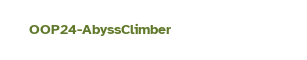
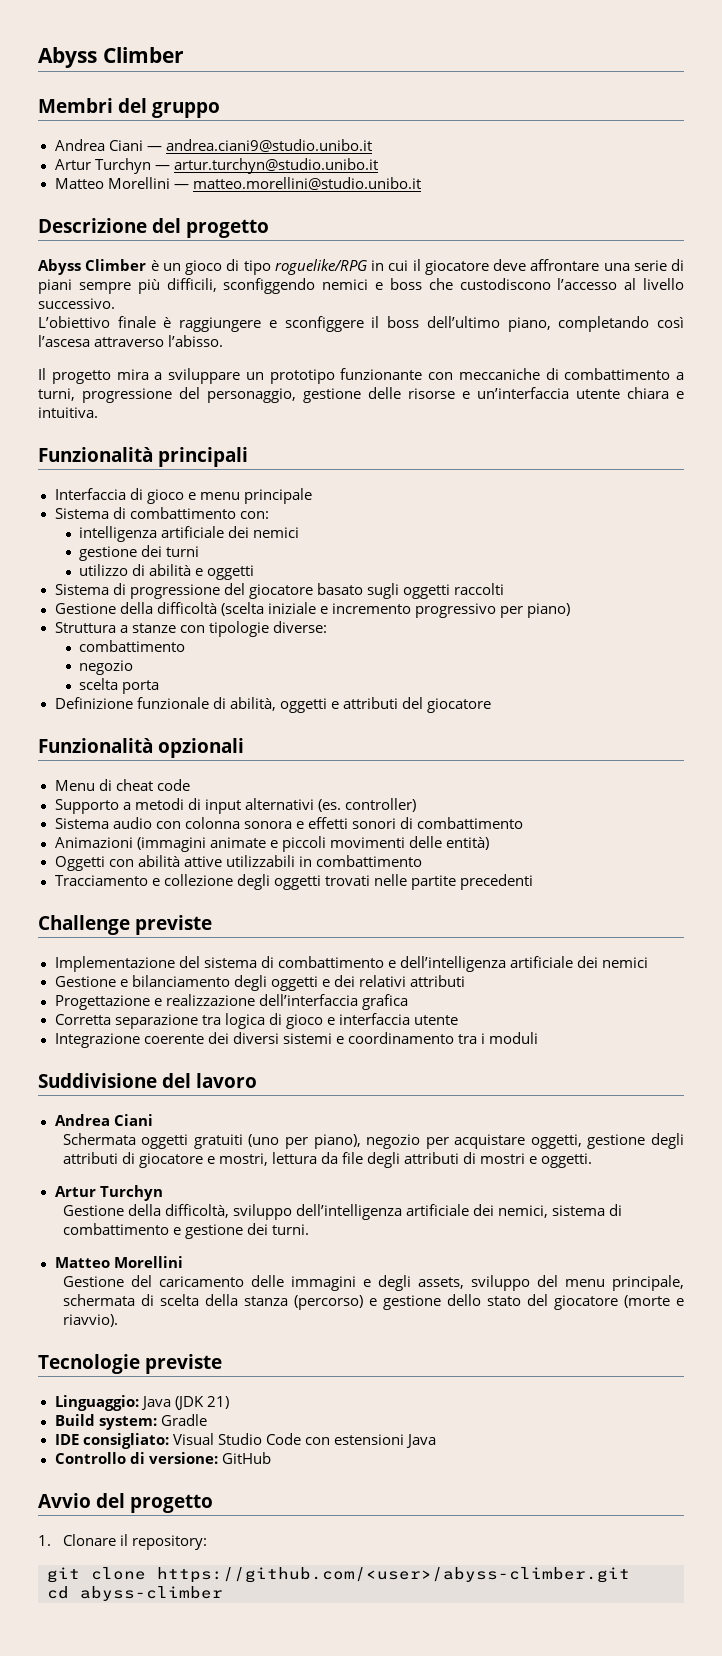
[29,23,171,36] OOP24-AbyssClimber -> [38,47,184,68] [38,98,221,118] [54,139,372,152] [54,158,378,174] [54,177,421,190] [38,218,270,238] [38,259,684,275] [38,278,685,294] [38,298,115,309] [38,316,685,332] [38,335,224,347] [38,368,684,384] [38,387,684,403] [38,407,98,418] [38,447,249,467] [54,488,312,504] [54,507,269,519] [79,526,300,542] [79,545,200,561] [79,564,255,580] [54,583,504,599] [54,602,570,618] [54,621,327,637] [79,640,186,652] [79,660,134,675] [79,678,160,694] [54,697,491,713] [38,738,245,758] [54,779,190,791] [54,798,416,814] [54,817,523,829] [54,836,489,852] [54,855,422,871] [54,874,533,890] [38,915,213,935] [54,956,648,972] [54,975,465,991] [54,994,408,1010] [54,1013,458,1029] [54,1032,538,1048] [38,1073,258,1088] [54,1114,153,1126] [62,1133,685,1149] [62,1152,593,1168] [54,1185,163,1201] [62,1204,623,1220] [62,1223,309,1239] [54,1256,183,1268] [62,1275,684,1291] [62,1294,684,1310] [62,1314,118,1327] [38,1354,223,1374] [54,1395,229,1411] [54,1414,207,1430] [54,1433,436,1449] [54,1452,271,1464] [38,1493,214,1513] [38,1534,207,1550] [47,1567,630,1583] [47,1586,223,1601] Abyss Climber // Membri del gruppo // Andrea Ciani — andrea.ciani9@studio.unibo.it // Artur Turchyn — artur.turchyn@studio.unibo.it // Matteo Morellini — matteo.morellini@studio.unibo.it // Descrizione del progetto // Abyss Climber è un gioco di tipo roguelike/RPG in cui il giocatore deve affrontare una serie di piani sempre più difficili, sconfiggendo nemici e boss che custodiscono l’accesso al livello successivo. // L’obiettivo finale è raggiungere e sconfiggere il boss dell’ultimo piano, completando così l’ascesa attraverso l’abisso. // Il progetto mira a sviluppare un prototipo funzionante con meccaniche di combattimento a turni, progressione del personaggio, gestione delle risorse e un’interfaccia utente chiara e intuitiva. // Funzionalità principali // Interfaccia di gioco e menu principale // Sistema di combattimento con: // intelligenza artificiale dei nemici // gestione dei turni // utilizzo di abilità e oggetti // Sistema di progressione del giocatore basato sugli oggetti raccolti // Gestione della difficoltà (scelta iniziale e incremento progressivo per piano) // Struttura a stanze con tipologie diverse: // combattimento // negozio // scelta porta // Definizione funzionale di abilità, oggetti e attributi del giocatore // Funzionalità opzionali // Menu di cheat code // Supporto a metodi di input alternativi (es. controller) // Sistema audio con colonna sonora e effetti sonori di combattimento // Animazioni (immagini animate e piccoli movimenti delle entità) // Oggetti con abilità attive utilizzabili in combattimento // Tracciamento e collezione degli oggetti trovati nelle partite precedenti // Challenge previste // Implementazione del sistema di combattimento e dell’intelligenza artificiale dei nemici // Gestione e bilanciamento degli oggetti e dei relativi attributi // Progettazione e realizzazione dell’interfaccia grafica // Corretta separazione tra logica di gioco e interfaccia utente // Integrazione coerente dei diversi sistemi e coordinamento tra i moduli // Suddivisione del lavoro // Andrea Ciani // Schermata oggetti gratuiti (uno per piano), negozio per acquistare oggetti, gestione degli attributi di giocatore e mostri, lettura da file degli attributi di mostri e oggetti. // Artur Turchyn // Gestione della difficoltà, sviluppo dell’intelligenza artificiale dei nemici, sistema di combattimento e gestione dei turni. // Matteo Morellini // Gestione del caricamento delle immagini e degli assets, sviluppo del menu principale, schermata di scelta della stanza (percorso) e gestione dello stato del giocatore (morte e riavvio). // Tecnologie previste // Linguaggio: Java (JDK 21) // Build system: Gradle // IDE consigliato: Visual Studio Code con estensioni Java // Controllo di versione: GitHub // Avvio del progetto // 1. Clonare il repository: // git clone https://github.com/<user>/abyss-climber.git // cd abyss-climber

